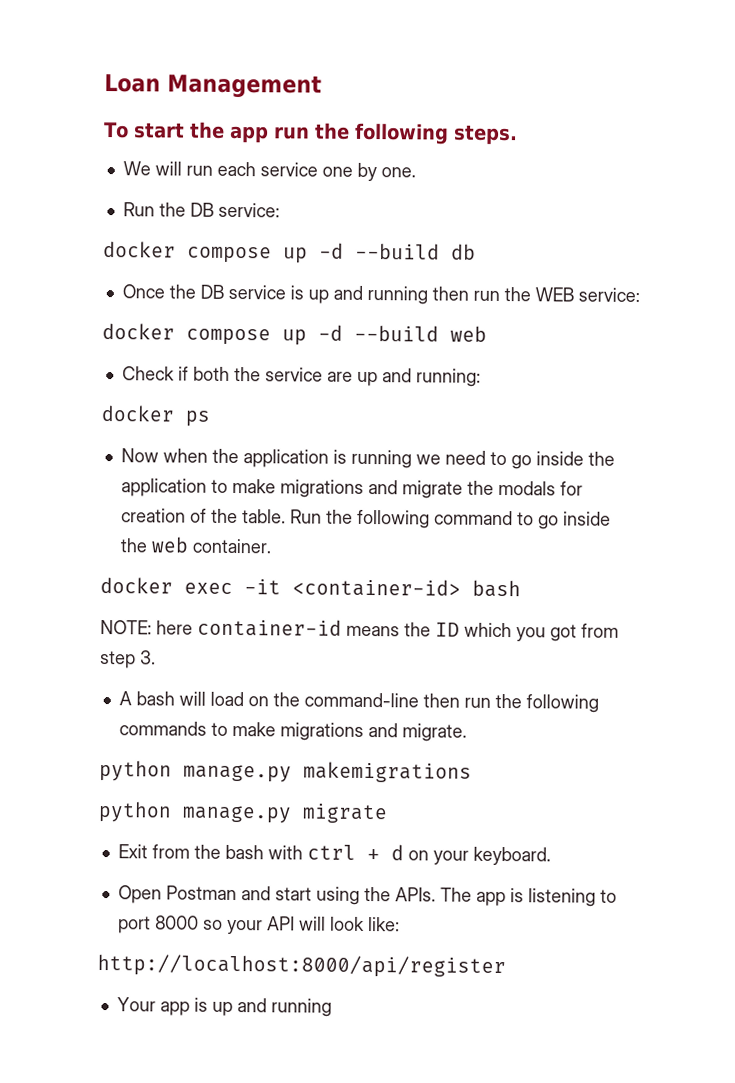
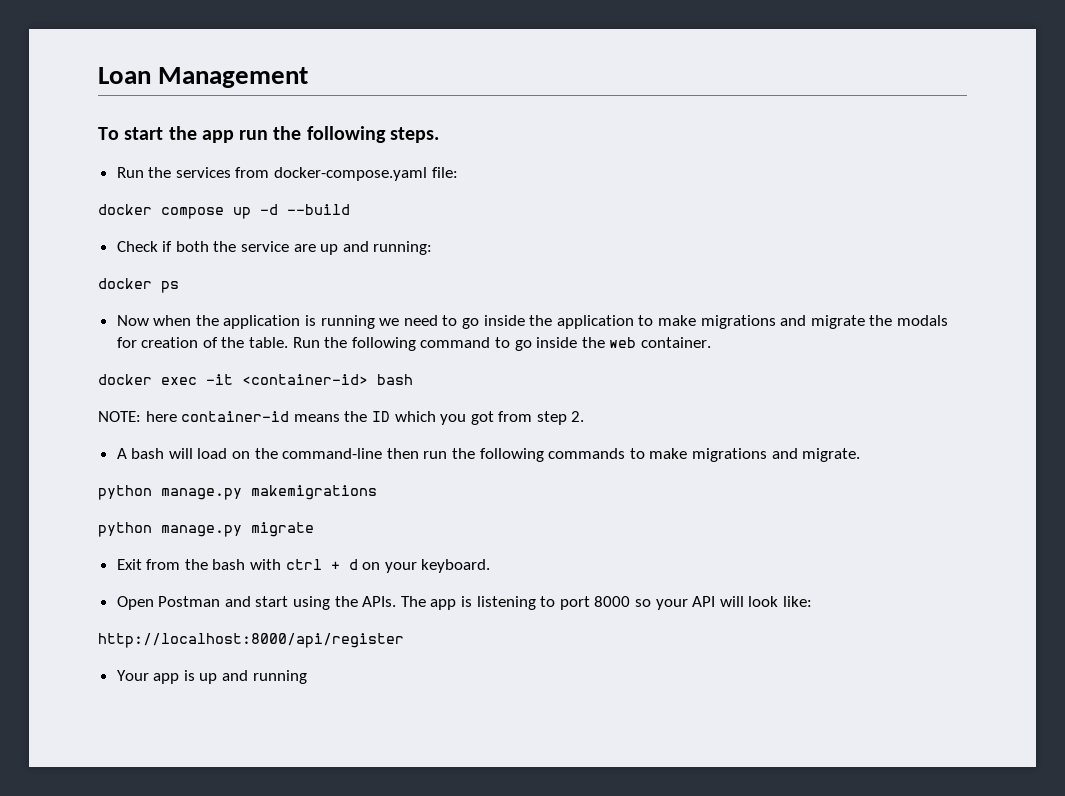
[122,161,416,182] [122,202,280,218] [103,241,476,264] [121,284,640,305] [102,323,487,346] We will run each service one by one. // Run the DB service: // docker compose up -d --build db // Once the DB service is up and running then run the WEB service: // docker compose up -d --build web -> [116,167,458,181] [98,204,350,219] Run the services from docker-compose.yaml file: // docker compose up -d --build
[140,650,156,665] 3. -> [571,411,585,422] 2.

